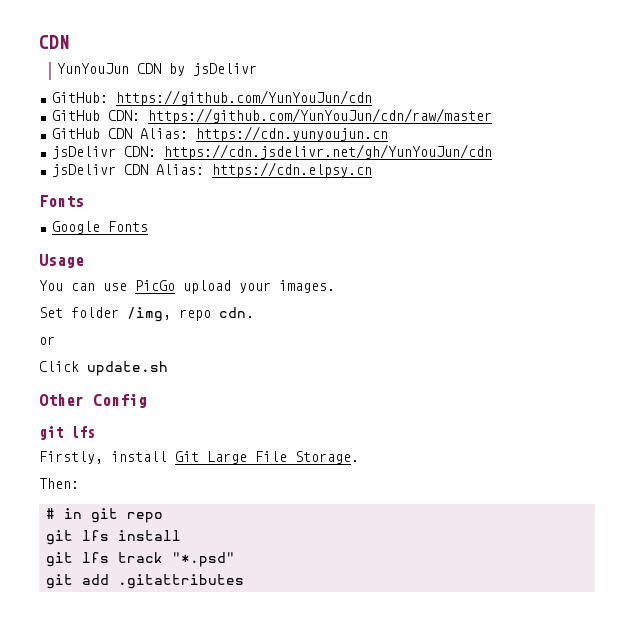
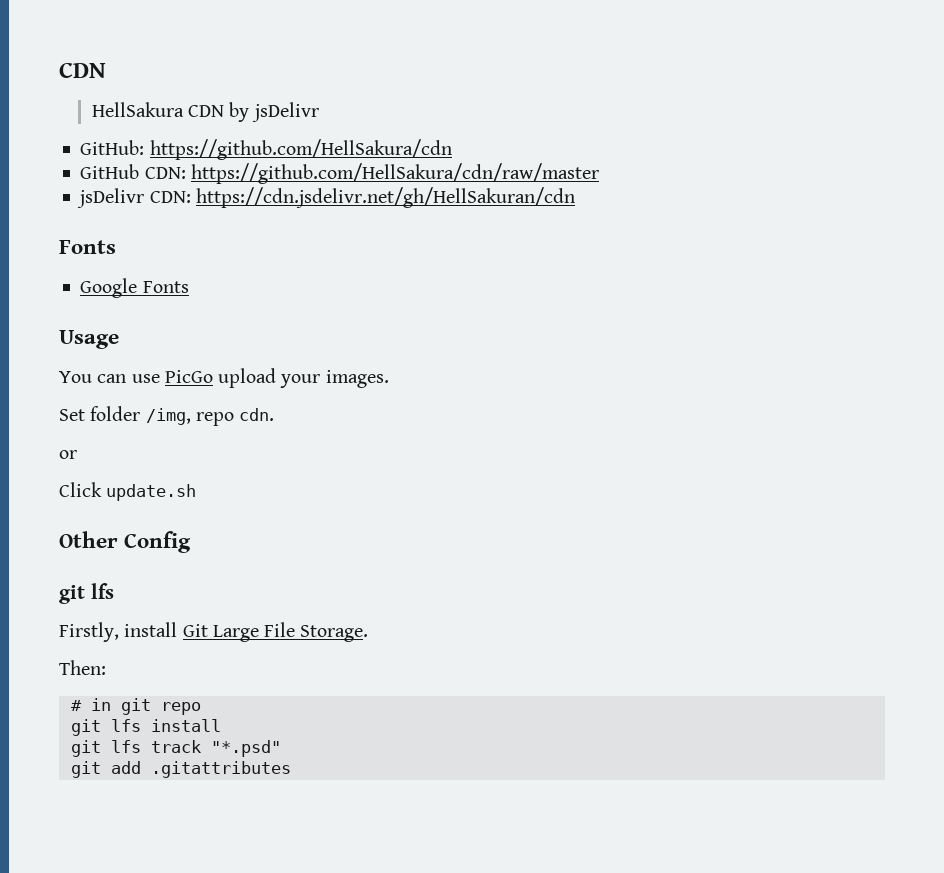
[56,63,129,74] YunYouJun -> [91,102,184,117] HellSakura
[115,90,372,106] https://github.com/YunYouJun/cdn -> [149,139,452,160] https://github.com/HellSakura/cdn
[147,108,492,124] [51,126,388,142] [51,144,492,160] [51,162,372,178] https://github.com/YunYouJun/cdn/raw/master // GitHub CDN Alias: https://cdn.yunyoujun.cn // jsDelivr CDN: https://cdn.jsdelivr.net/gh/YunYouJun/cdn // jsDelivr CDN Alias: https://cdn.elpsy.cn -> [190,163,599,184] [77,187,575,208] https://github.com/HellSakura/cdn/raw/master // jsDelivr CDN: https://cdn.jsdelivr.net/gh/HellSakuran/cdn

